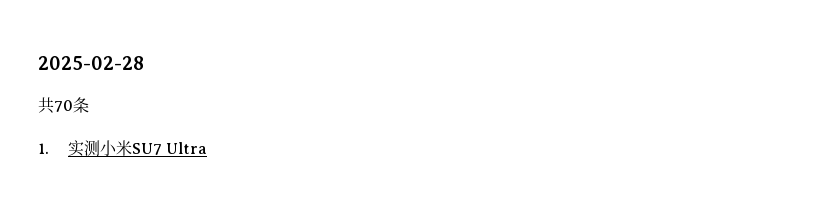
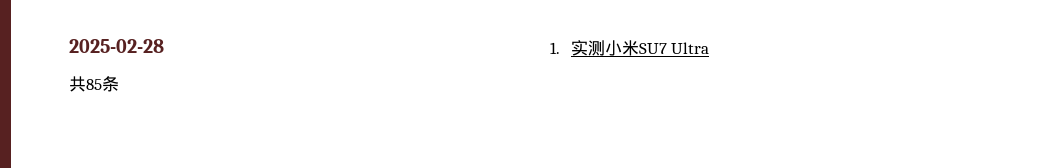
[54,100,73,112] 70 -> [86,79,102,90] 85

